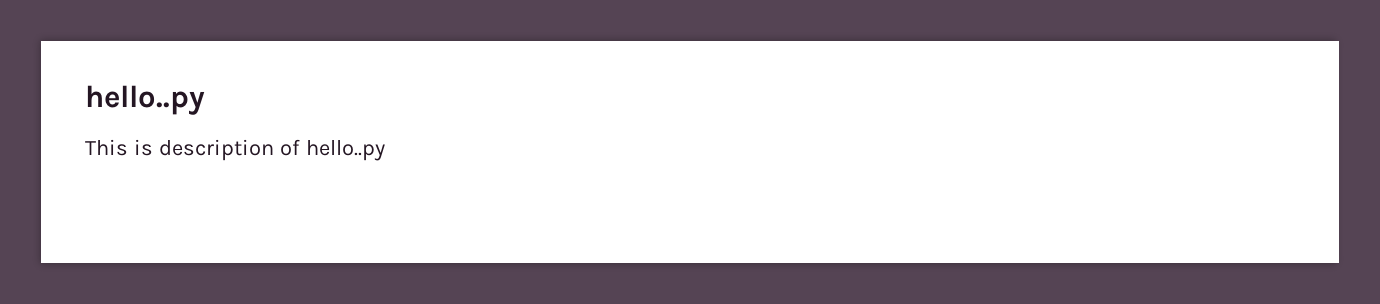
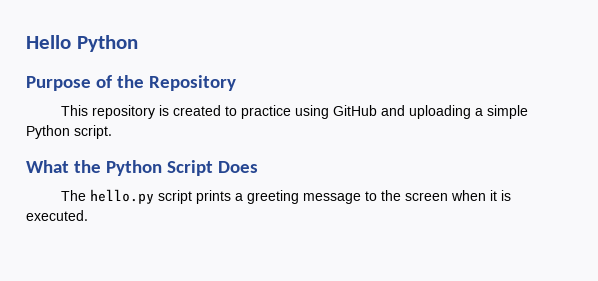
[85,85,205,115] [85,139,385,161] hello..py // This is description of hello..py -> [26,35,138,52] [26,75,236,91] [61,105,529,119] [26,125,112,139] [26,160,258,176] [61,189,512,204] [26,210,88,221] Hello Python // Purpose of the Repository // This repository is created to practice using GitHub and uploading a simple Python script. // What the Python Script Does // The hello.py script prints a greeting message to the screen when it is executed.

